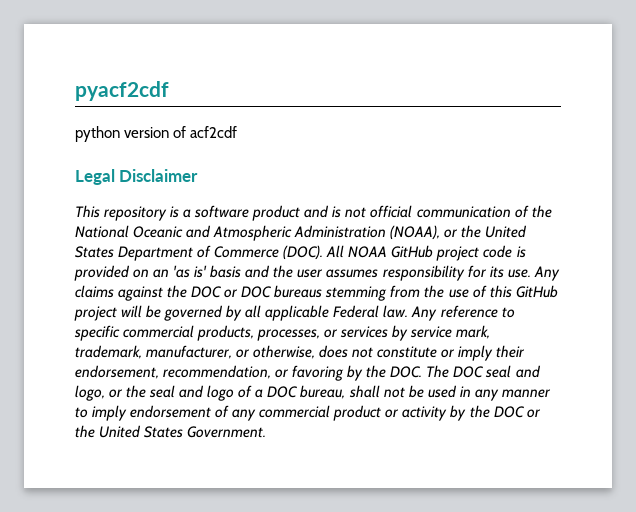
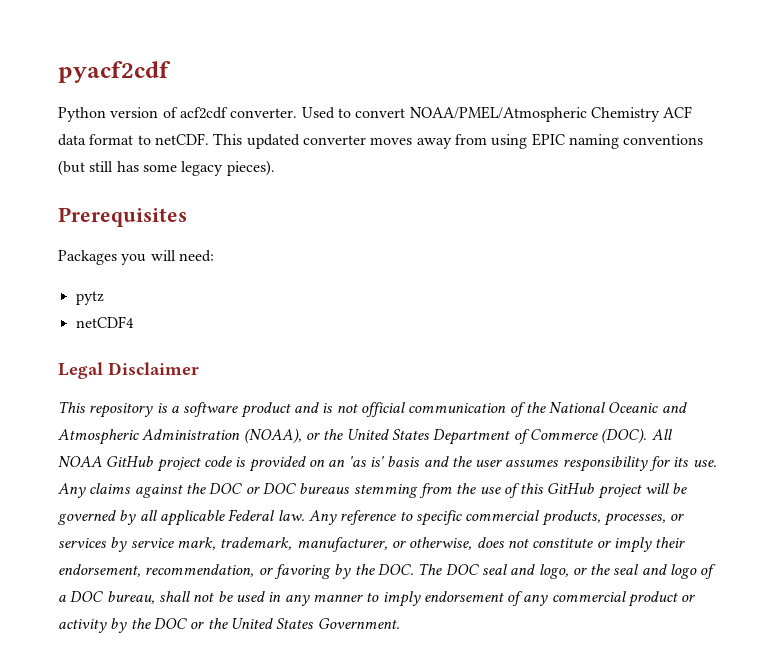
[75,126,120,142] python -> [58,107,106,122] Python
(238, 132) none -> [230,106,693,122] [58,133,704,149] [58,160,275,176] [58,207,187,227] [58,250,214,265] [75,291,104,305] [75,316,134,328] converter. Used to convert NOAA/PMEL/Atmospheric Chemistry ACF data format to netCDF. This updated converter moves away from using EPIC naming conventions (but still has some legacy pieces). // Prerequisites // Packages you will need: // pytz // netCDF4

